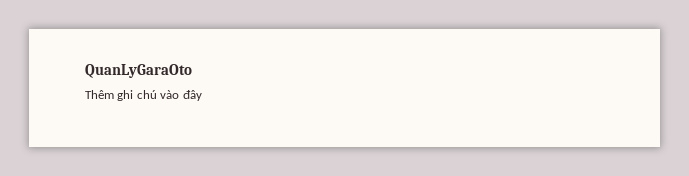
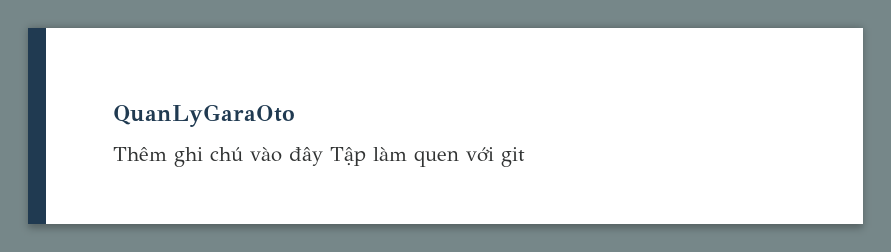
(202, 95) none -> [330,147,525,167] Tập làm quen với git

